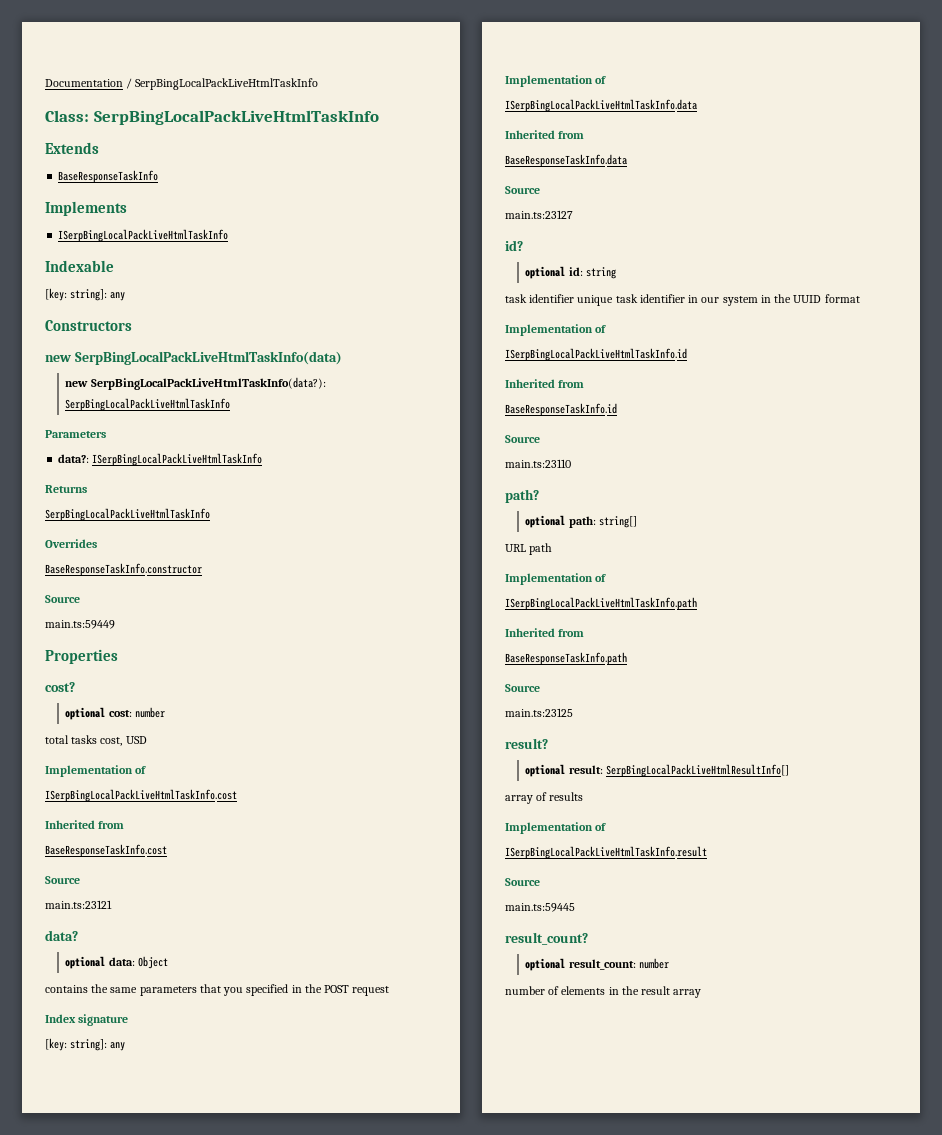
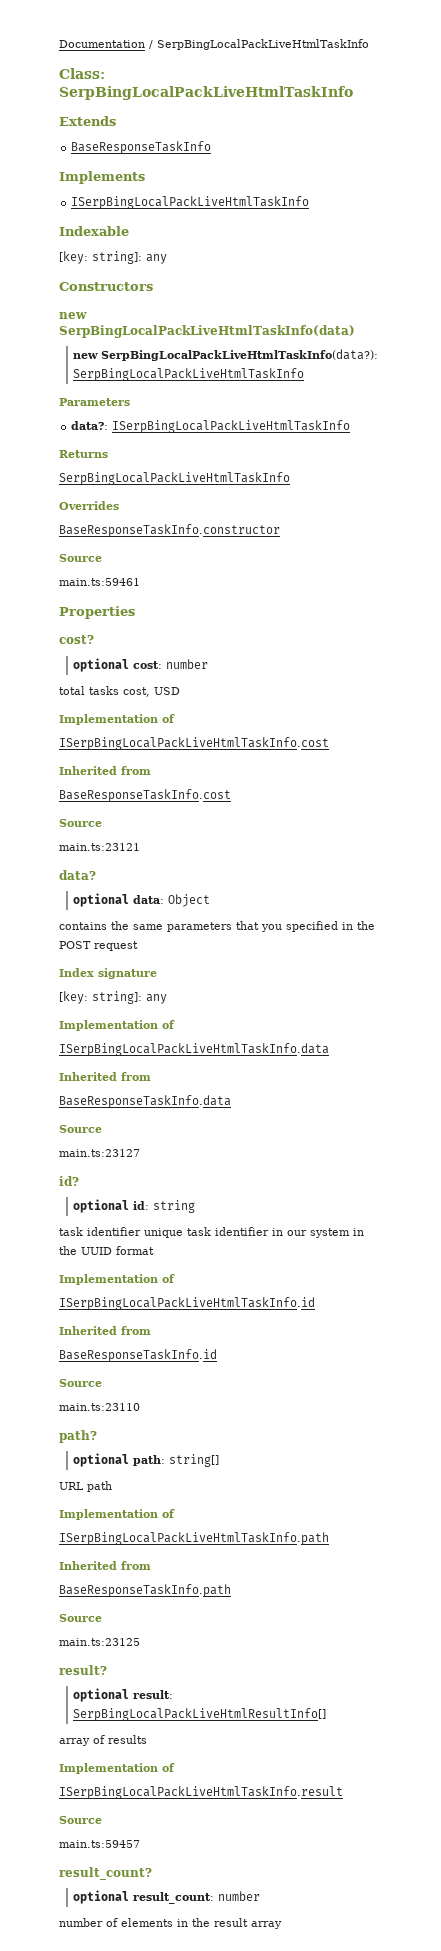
[45,620,115,629] main.ts:59449 -> [59,578,140,586] main.ts:59461
[505,903,575,912] main.ts:59445 -> [59,1840,140,1848] main.ts:59457

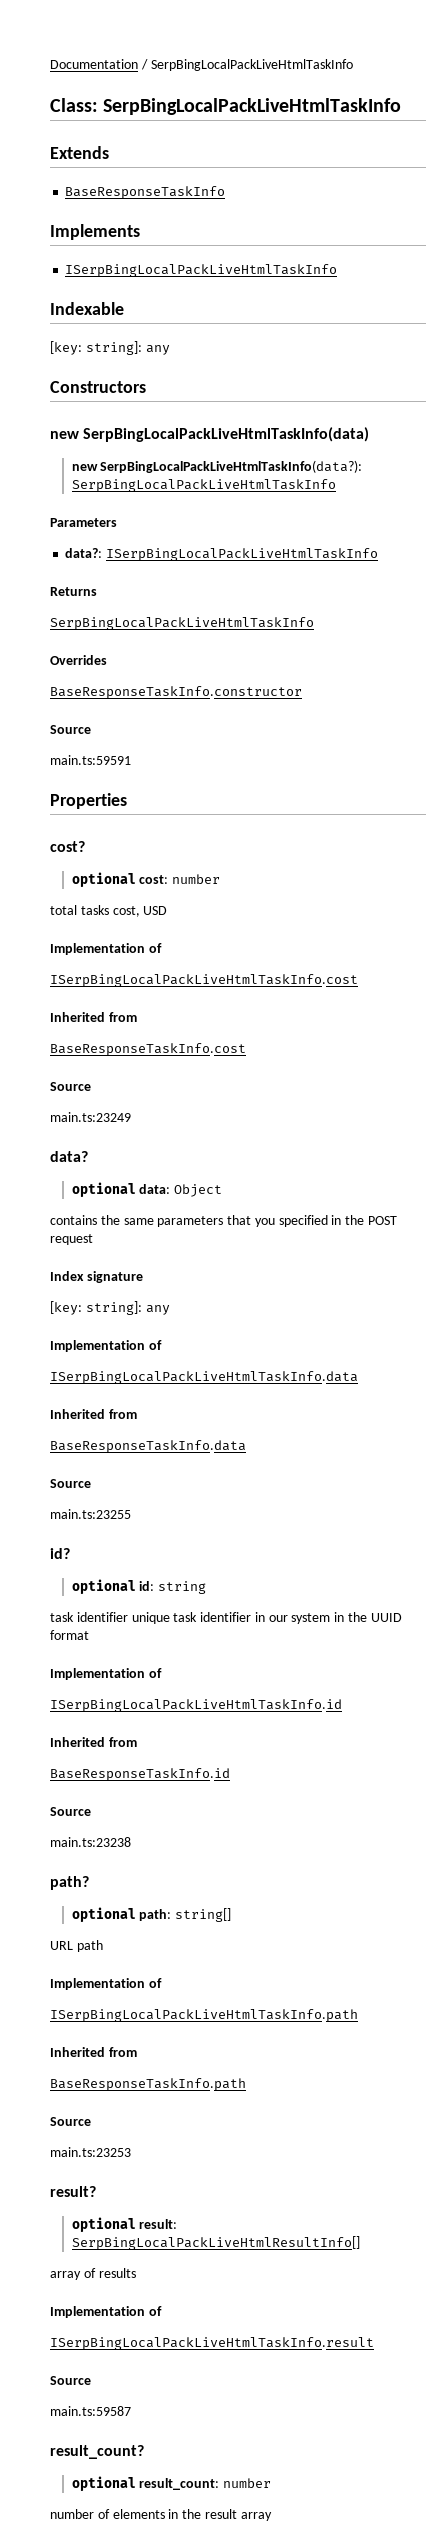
[59,578,140,586] main.ts:59461 -> [50,755,131,765] main.ts:59591
[59,843,140,851] main.ts:23121 -> [50,1112,131,1122] main.ts:23249
[59,1149,140,1157] main.ts:23127 -> [50,1509,131,1519] main.ts:23255
[59,1403,140,1411] main.ts:23110 -> [50,1837,131,1847] main.ts:23238
[59,1638,140,1646] main.ts:23125 -> [50,2147,131,2157] main.ts:23253
[59,1840,140,1848] main.ts:59457 -> [50,2406,131,2416] main.ts:59587

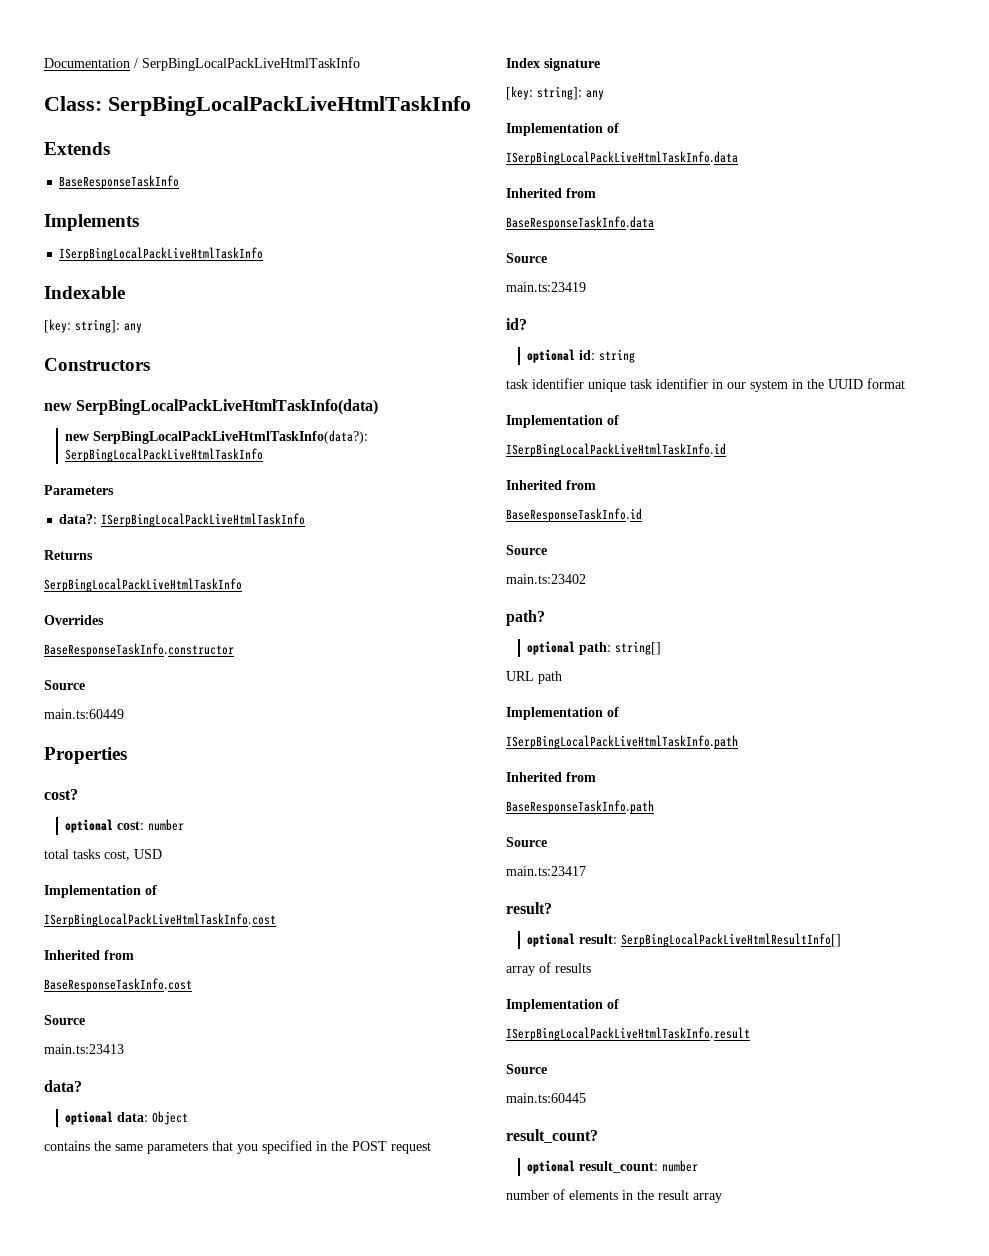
[50,755,131,765] main.ts:59591 -> [44,709,124,719] main.ts:60449
[50,1112,131,1122] main.ts:23249 -> [44,1044,124,1054] main.ts:23413
[50,1509,131,1519] main.ts:23255 -> [506,282,586,292] main.ts:23419
[50,1837,131,1847] main.ts:23238 -> [506,574,586,584] main.ts:23402
[50,2147,131,2157] main.ts:23253 -> [506,866,586,876] main.ts:23417
[50,2406,131,2416] main.ts:59587 -> [506,1093,586,1103] main.ts:60445

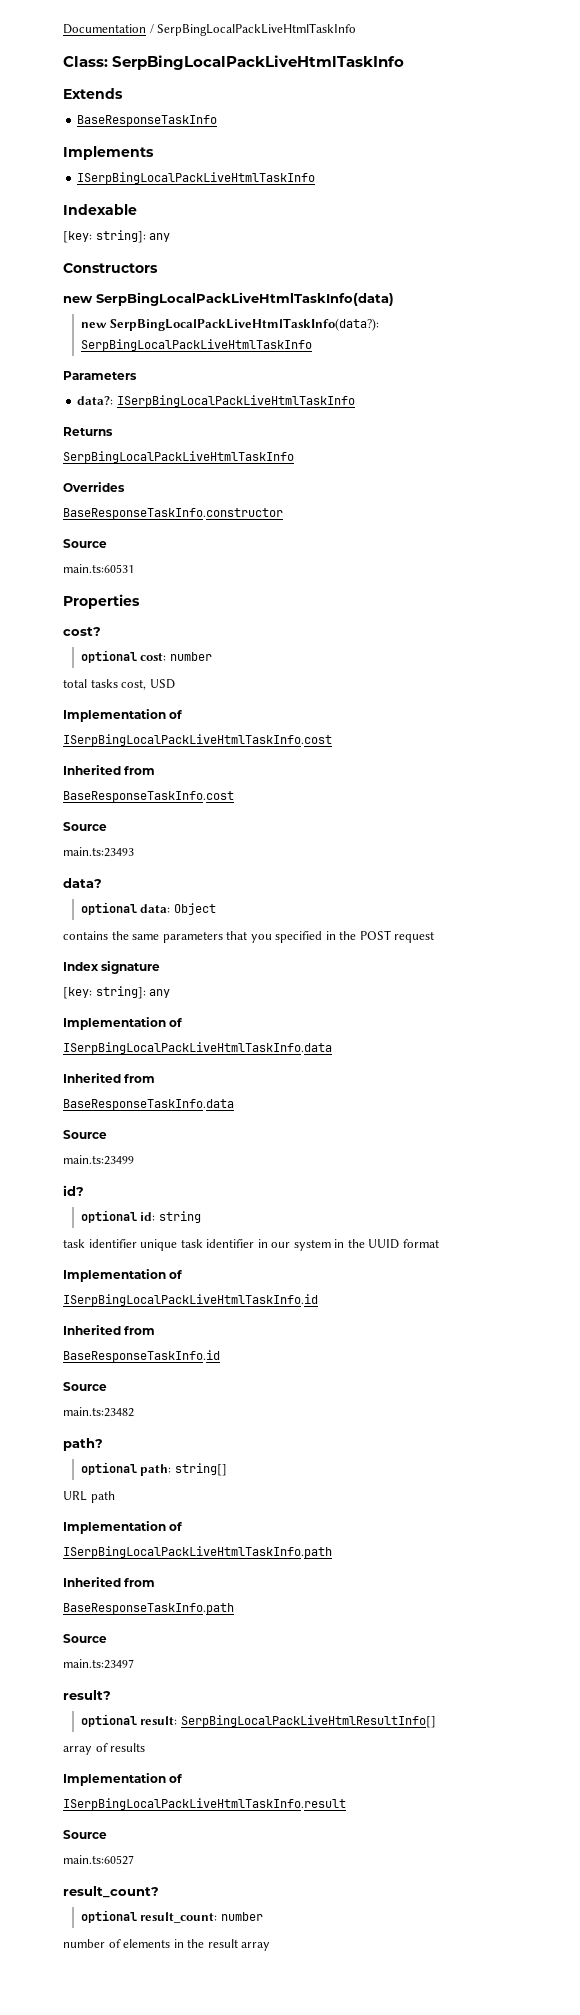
[44,709,124,719] main.ts:60449 -> [63,564,134,573] main.ts:60531
[44,1044,124,1054] main.ts:23413 -> [63,847,134,857] main.ts:23493
[506,282,586,292] main.ts:23419 -> [63,1155,134,1165] main.ts:23499
[506,574,586,584] main.ts:23402 -> [63,1407,134,1417] main.ts:23482
[506,866,586,876] main.ts:23417 -> [63,1659,134,1669] main.ts:23497
[506,1093,586,1103] main.ts:60445 -> [63,1855,134,1865] main.ts:60527

